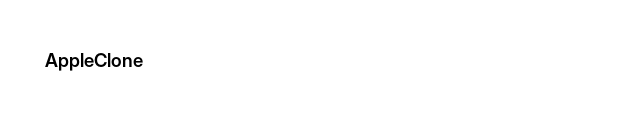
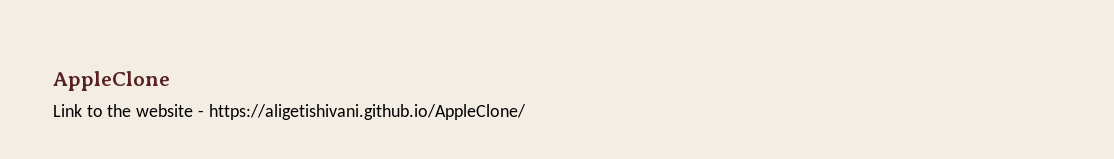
(143, 62) none -> [53,104,526,120] // Link to the website - https://aligetishivani.github.io/AppleClone/

